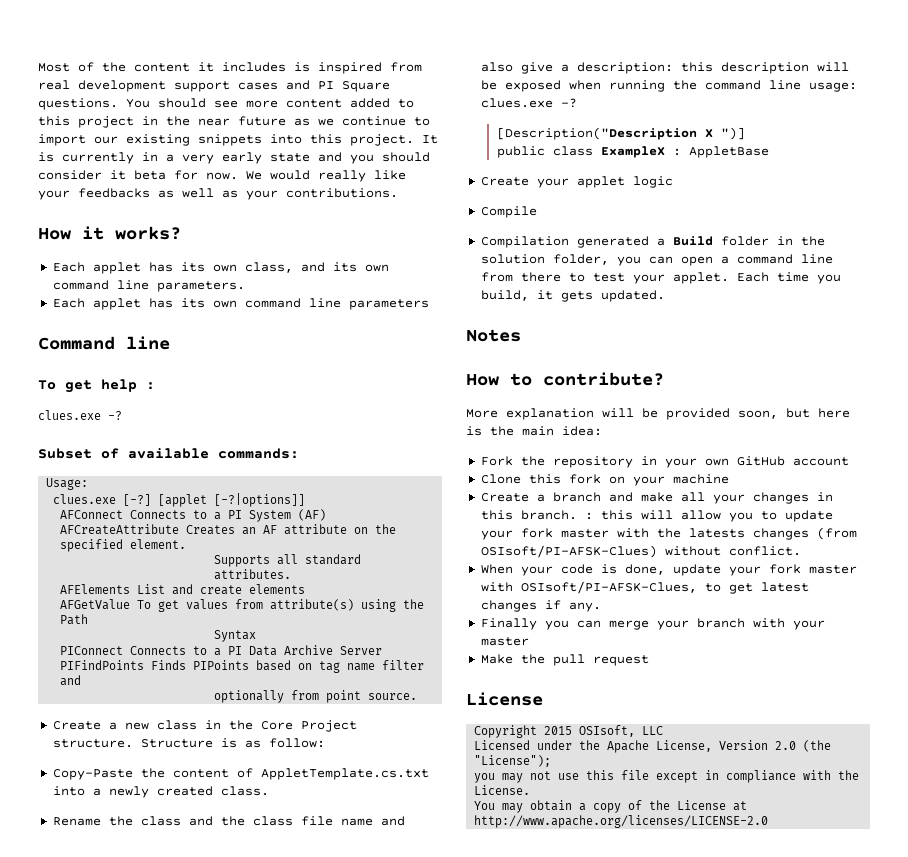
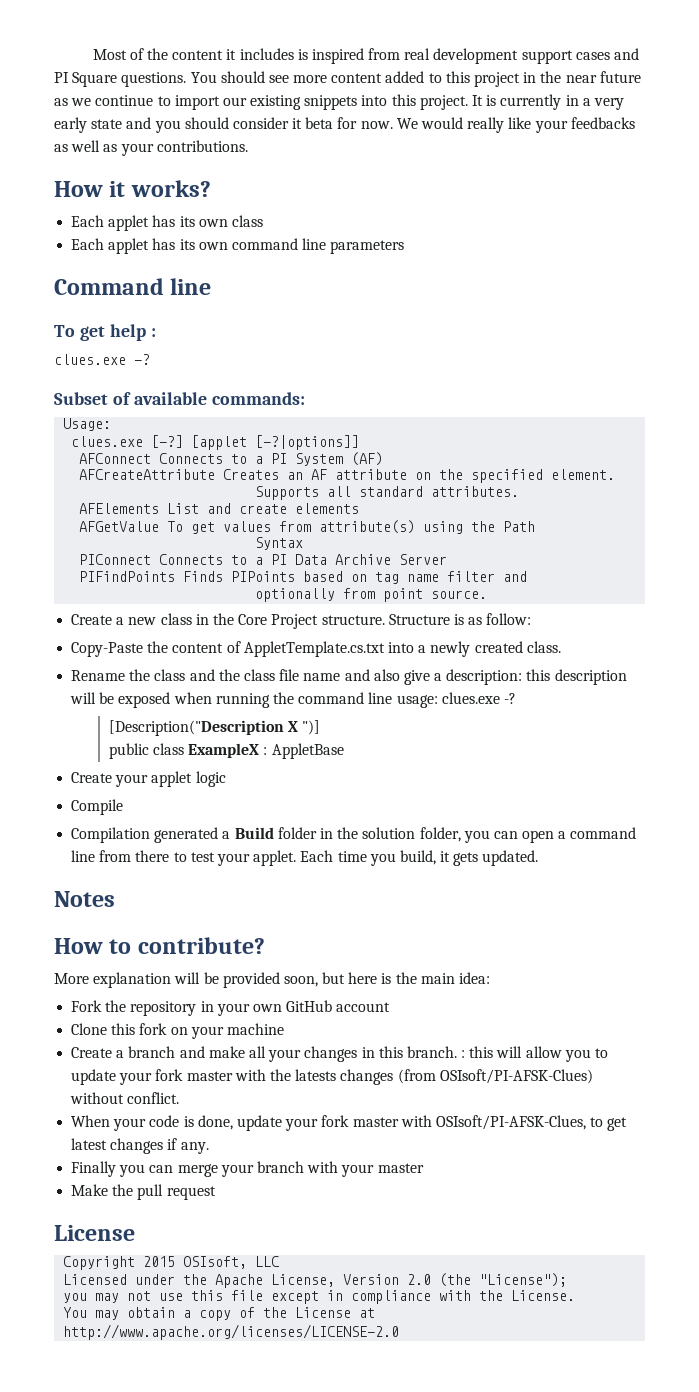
[244,262,389,273] [52,280,245,292] class, and its own command line parameters. -> [231,215,263,227] class

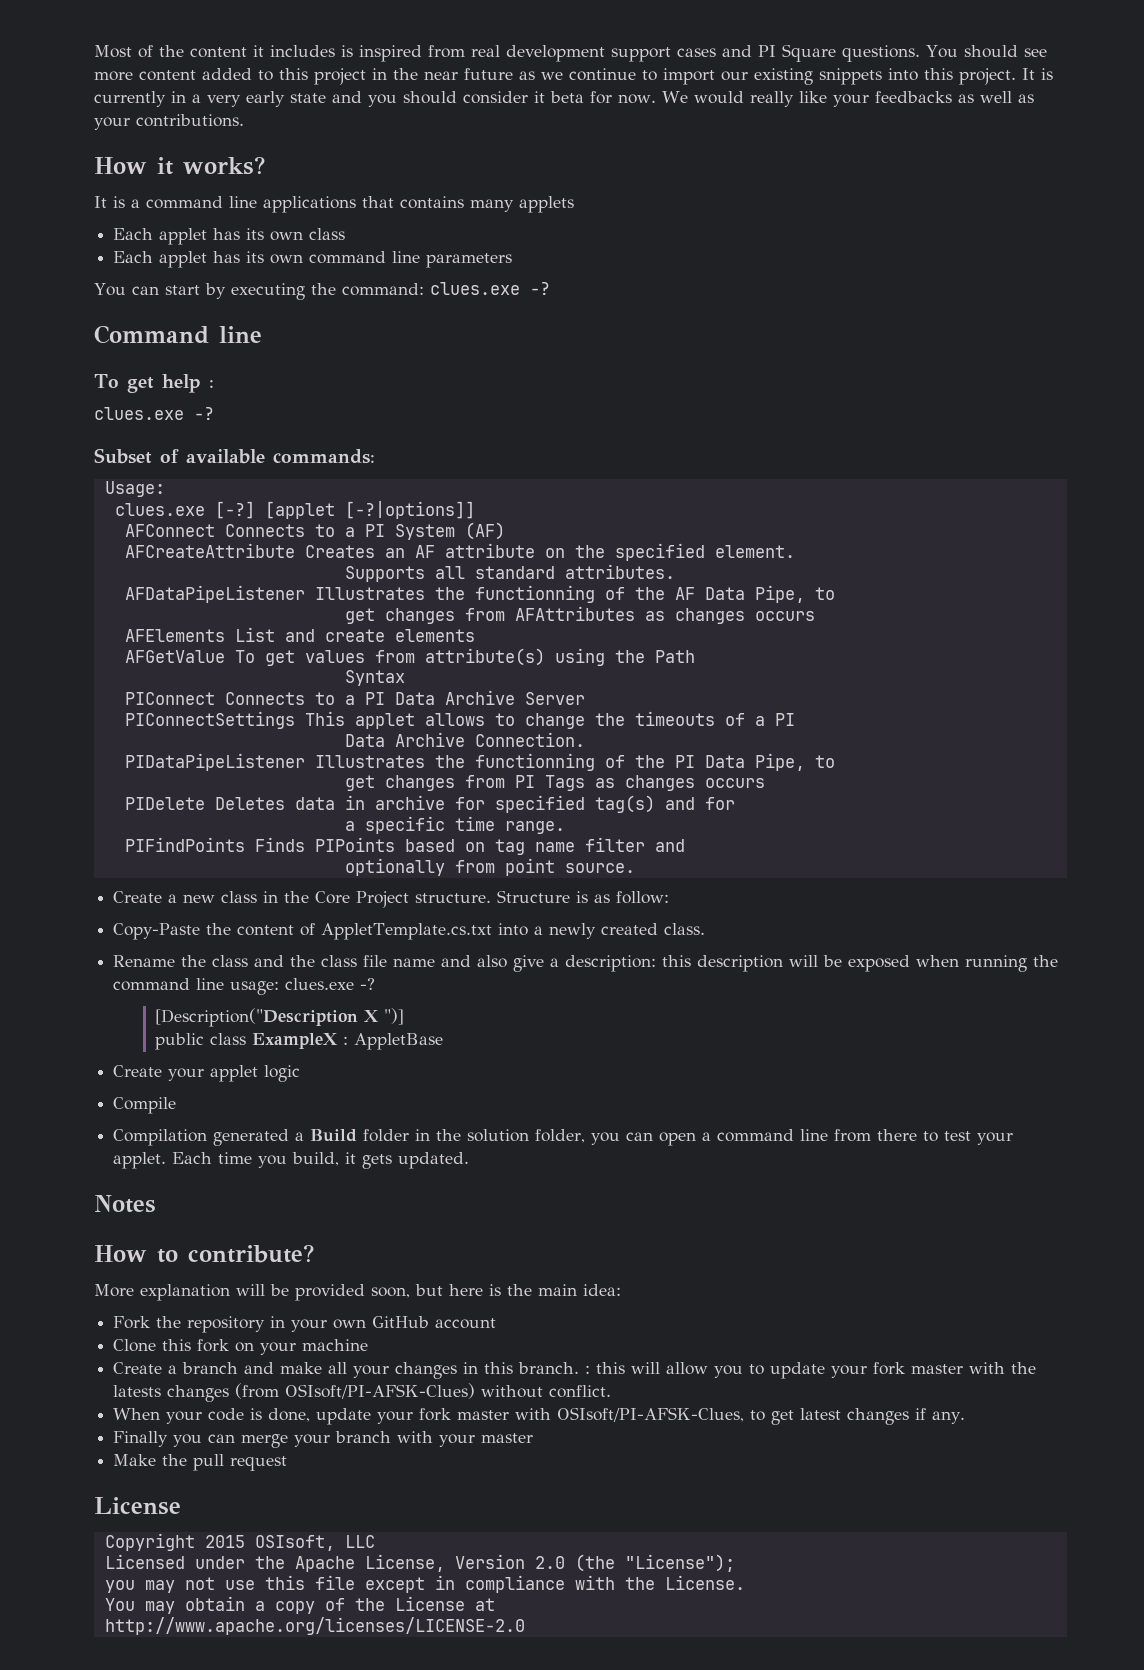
(211, 188) none -> [94,196,574,213] // It is a command line applications that contains many applets
(405, 247) none -> [94,282,550,300] // You can start by executing the command: clues.exe -?
(520, 491) none -> [124,585,835,603] [344,606,815,624] // AFDataPipeListener Illustrates the functionning of the AF Data Pipe, to // get changes from AFAttributes as changes occurs
(448, 559) none -> [124,711,795,729] [344,732,585,747] [124,753,835,771] [344,775,765,791] [124,795,735,813] [344,816,565,834] // PIConnectSettings This applet allows to change the timeouts of a PI // Data Archive Connection. // PIDataPipeListener Illustrates the functionning of the PI Data Pipe, to // get changes from PI Tags as changes occurs // PIDelete Deletes data in archive for specified tag(s) and for // a specific time range.

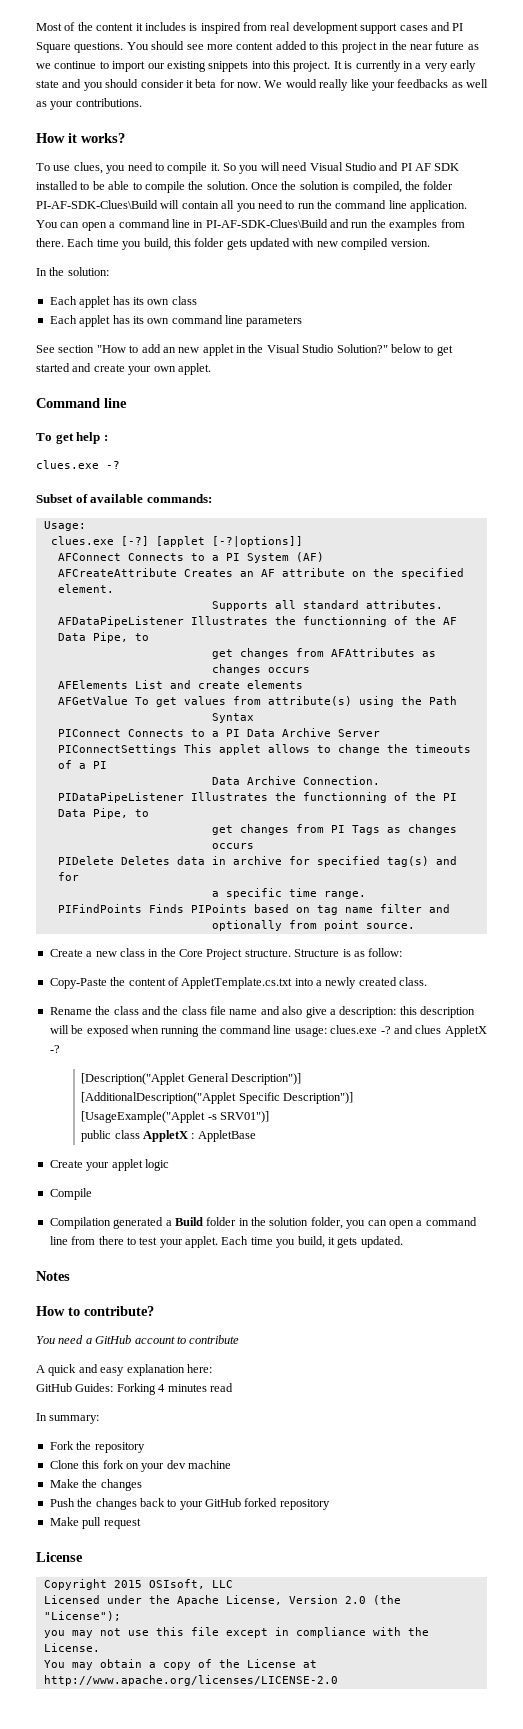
[94,196,574,213] It is a command line applications that contains many applets -> [36,162,460,174] [36,181,454,193] [36,200,468,212] [36,219,465,231] [36,238,430,250] [36,267,109,276] To use clues, you need to compile it. So you will need Visual Studio and PI AF SDK installed to be able to compile the solution. Once the solution is compiled, the folder PI-AF-SDK-Clues\Build will contain all you need to run the command line application. You can open a command line in PI-AF-SDK-Clues\Build and run the examples from there. Each time you build, this folder gets updated with new compiled version. // In the solution:
[94,282,550,300] You can start by executing the command: clues.exe -? -> [36,344,453,356] [36,363,211,375] See section "How to add an new applet in the Visual Studio Solution?" below to get started and create your own applet.
[155,1008,405,1027] // [Description("Description X ")] -> [393,1025,487,1037] [49,1045,60,1053] [81,1073,302,1085] [81,1092,354,1104] [81,1111,270,1123] and clues AppletX -? // [Description("Applet General Description")] // [AdditionalDescription("Applet Specific Description")] // [UsageExample("Applet -s SRV01")]
[252,1033,339,1049] ExampleX -> [143,1130,189,1142] AppletX
[94,1284,621,1301] [113,1316,497,1333] More explanation will be provided soon, but here is the main idea: // Fork the repository in your own GitHub account -> [36,1335,240,1344] [36,1364,212,1376] [36,1383,233,1395] [36,1413,100,1424] [49,1441,145,1453] You need a GitHub account to contribute // A quick and easy explanation here: // GitHub Guides: Forking 4 minutes read // In summary: // Fork the repository
(297, 1348) none -> [166,1460,186,1469] dev
[113,1362,1037,1379] [113,1383,612,1402] [113,1407,966,1425] [113,1431,534,1448] [113,1454,188,1466] Create a branch and make all your changes in this branch. : this will allow you to update your fork master with the latests changes (from OSIsoft/PI-AFSK-Clues) without conflict. // When your code is done, update your fork master with OSIsoft/PI-AFSK-Clues, to get latest changes if any. // Finally you can merge your branch with your master // Make the -> [49,1479,142,1491] [49,1498,330,1510] [49,1517,79,1526] Make the changes // Push the changes back to your GitHub forked repository // Make

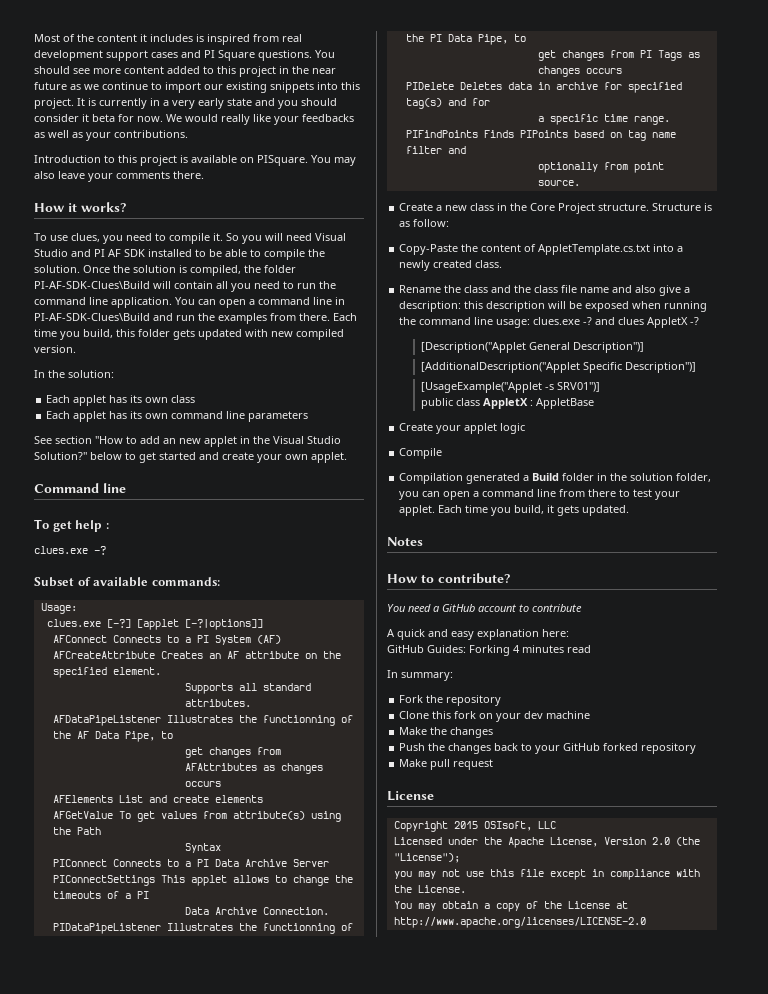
(142, 102) none -> [34,155,356,166] [34,171,204,182] // Introduction to this project is available on PISquare. You may also leave your comments there.

